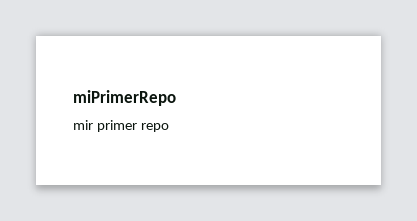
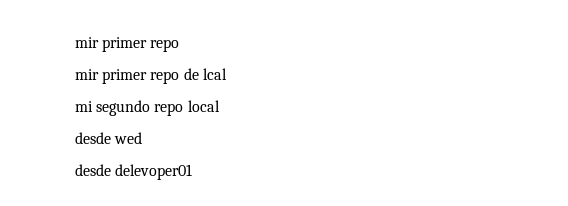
[73,90,176,106] [73,120,169,132] miPrimerRepo // mir primer repo -> [75,37,180,52] [75,68,227,84] [75,100,220,116] [75,132,143,144] [75,164,193,180] mir primer repo // mir primer repo de lcal // mi segundo repo local // desde wed // desde delevoper01

